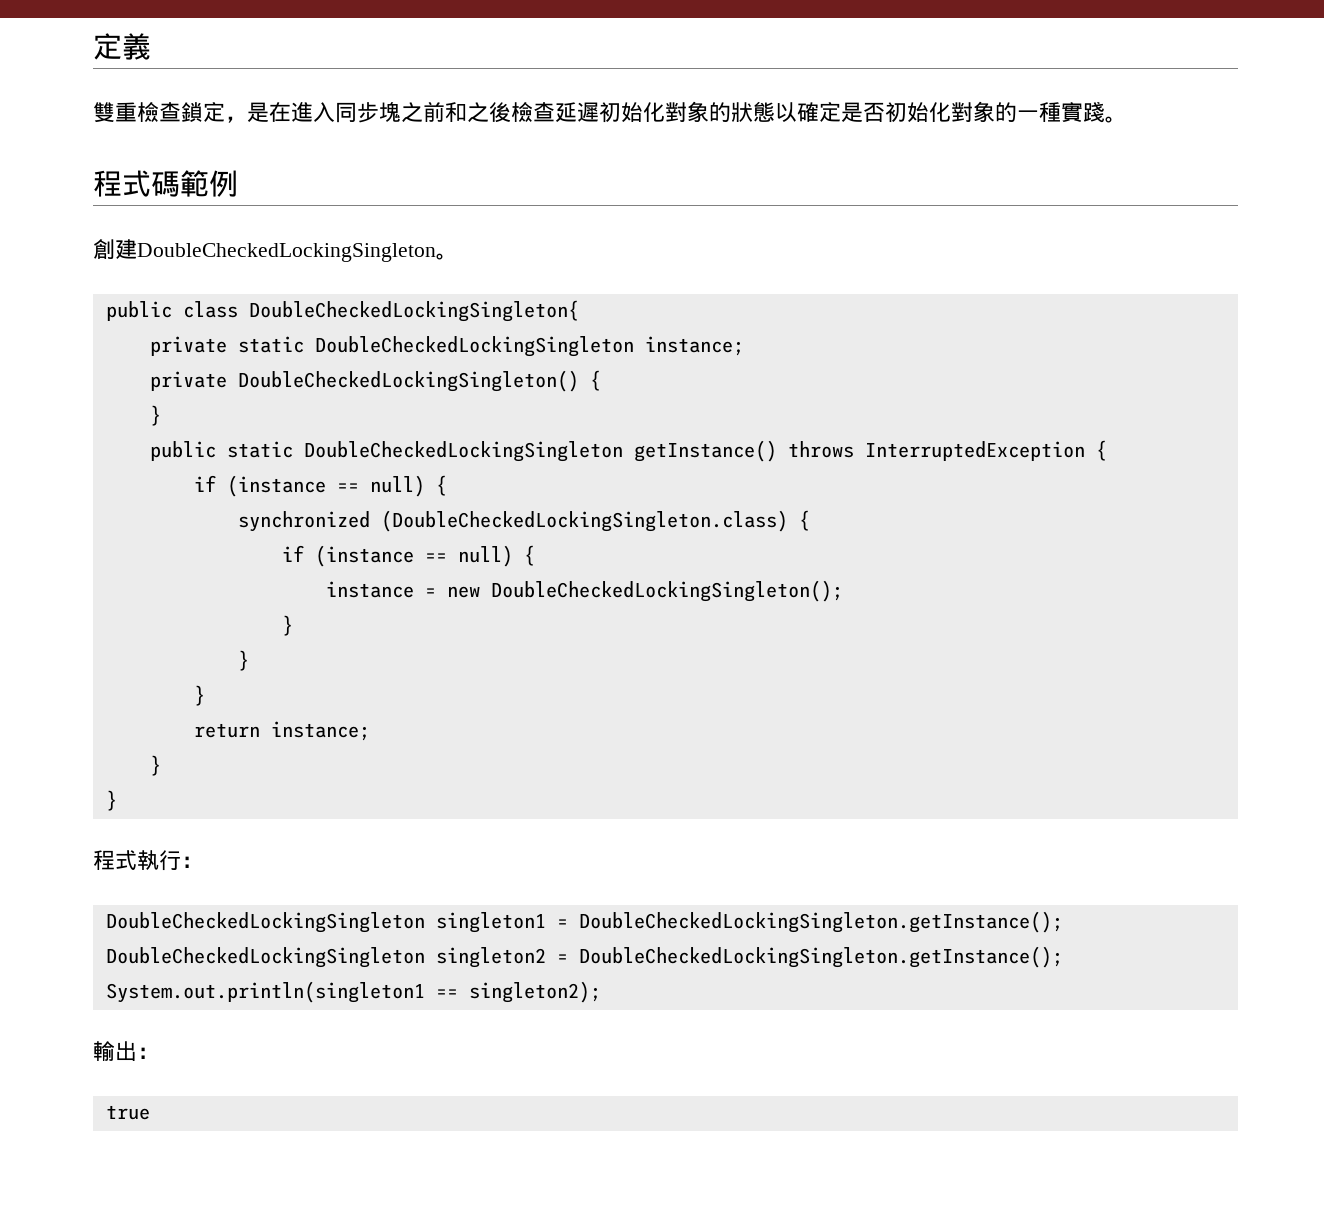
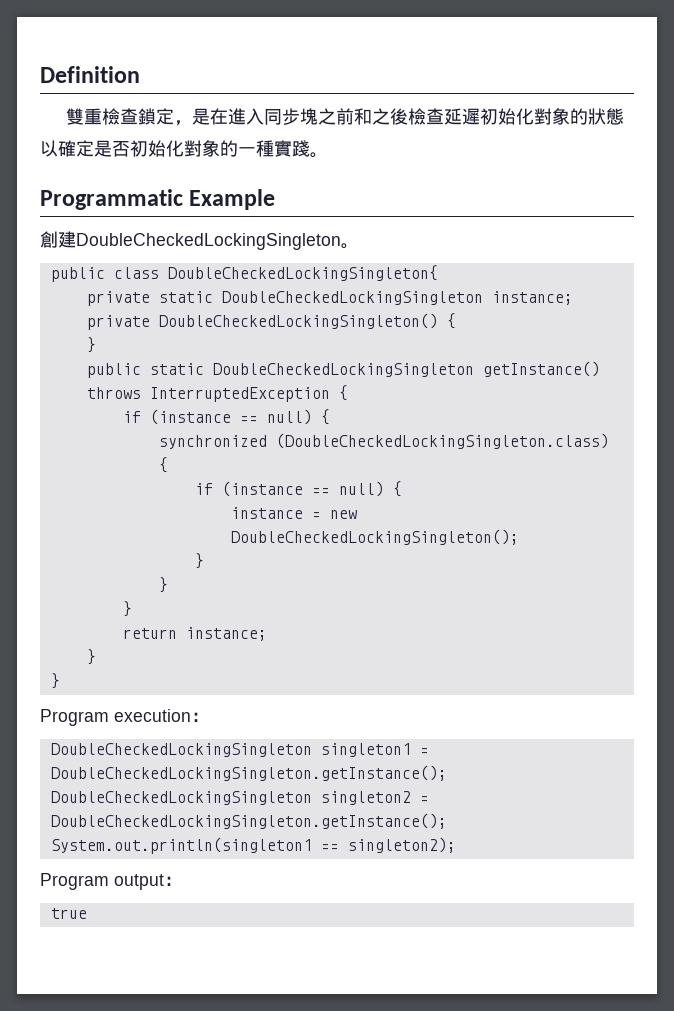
[93,33,151,60] 定義 -> [40,66,140,83] Definition
[93,170,238,197] 程式碼範例 -> [40,189,276,210] Programmatic Example
[93,850,181,871] 程式執行 -> [40,709,191,726] Program execution
[93,1041,137,1061] 輸出 -> [40,873,164,890] Program output

